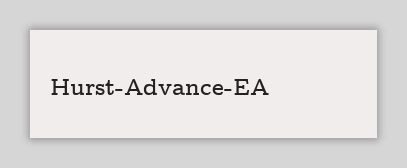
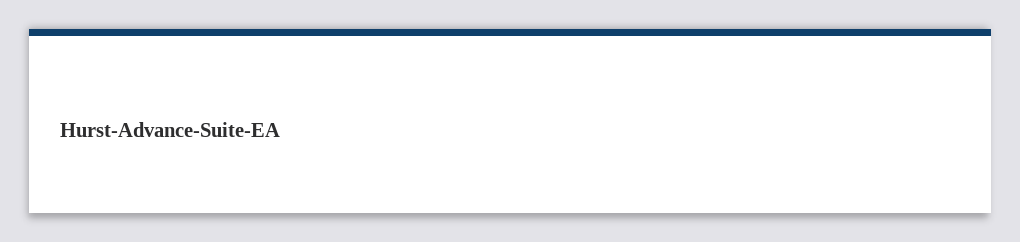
[50,79,269,95] Hurst-Advance-EA -> [60,122,280,137] Hurst-Advance-Suite-EA

